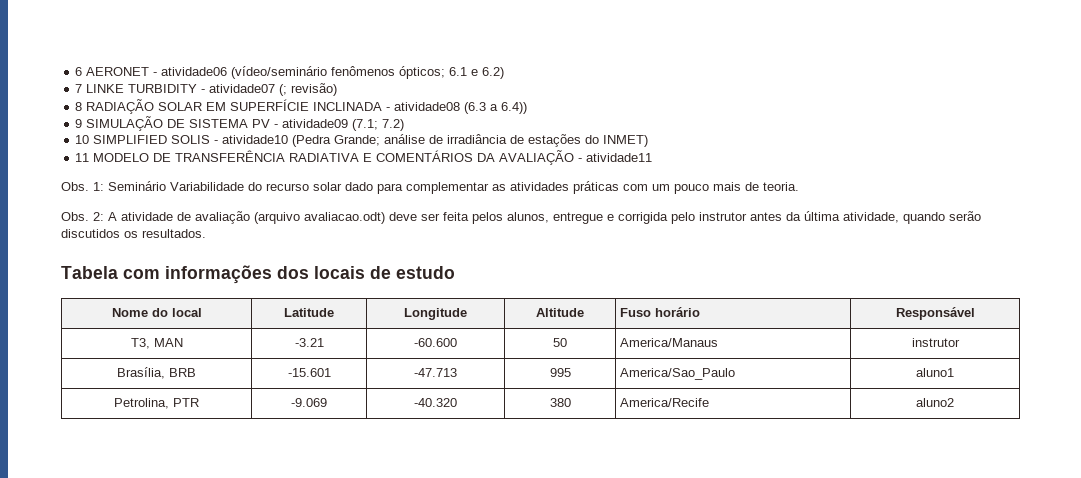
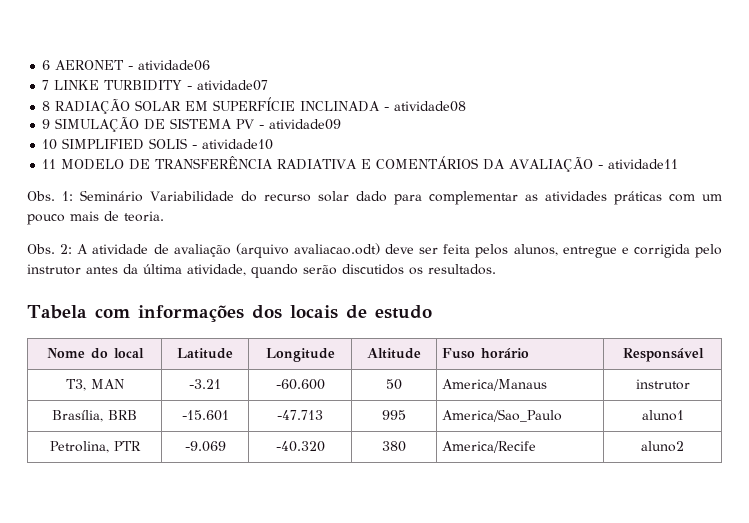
[231,66,505,79] (vídeo/seminário fenômenos ópticos; 6.1 e 6.2) -> (211, 65) none
[279,83,338,96] (; revisão) -> (269, 85) none
[464,102,528,114] (6.3 a 6.4)) -> (467, 106) none
[352,119,405,131] (7.1; 7.2) -> (342, 124) none
[292,134,649,147] (Pedra Grande; análise de irradiância de estações do INMET) -> (274, 144) none

